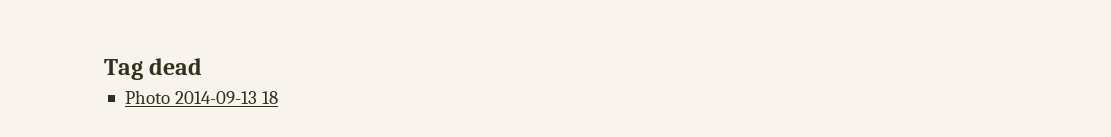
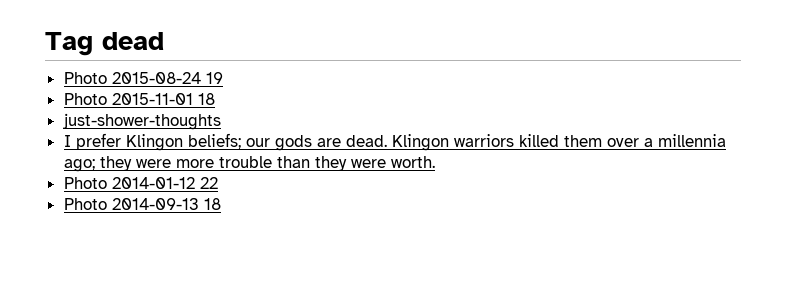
(203, 66) none -> [63,72,223,84] [63,93,215,105] [62,113,221,130] [63,133,726,151] [63,156,435,172] [63,177,218,189] // Photo 2015-08-24 19 // Photo 2015-11-01 18 // just-shower-thoughts // I prefer Klingon beliefs; our gods are dead. Klingon warriors killed them over a millennia ago; they were more trouble than they were worth. // Photo 2014-01-12 22

